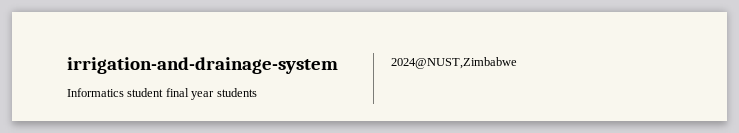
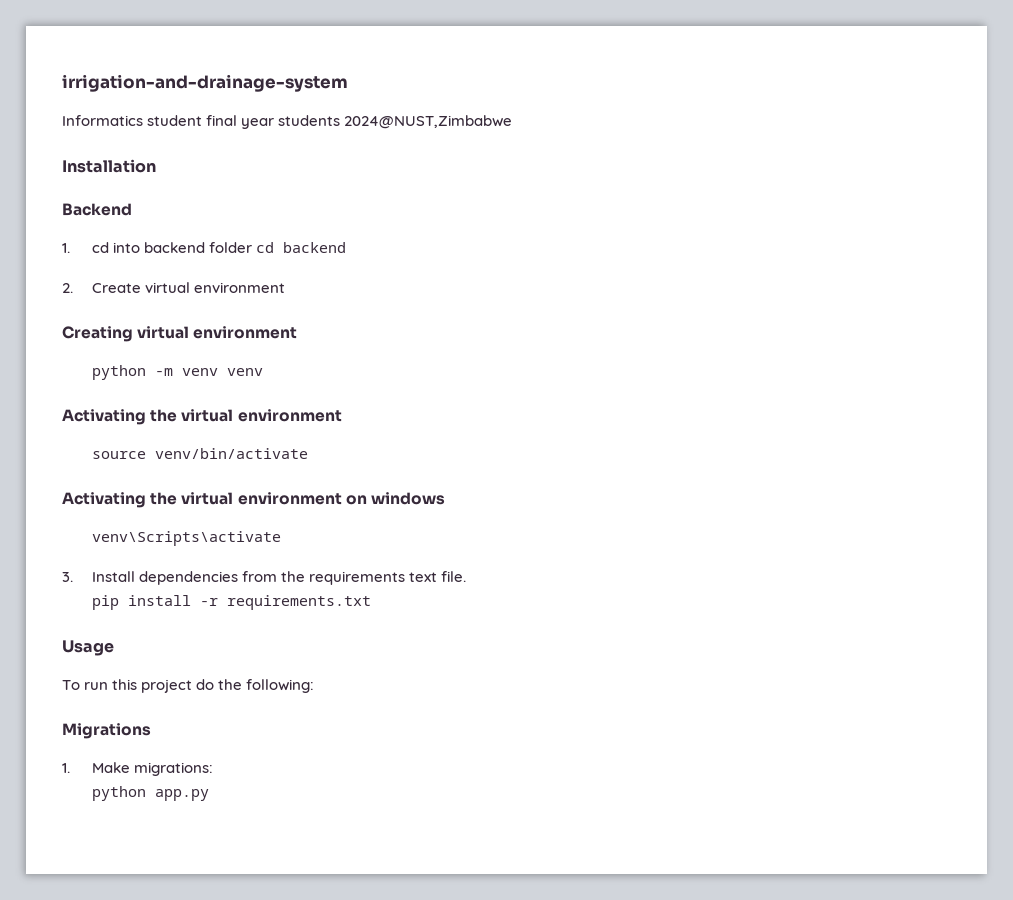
(517, 63) none -> [62,159,156,173] [62,203,132,216] [62,242,346,253] [62,282,285,293] [62,326,298,342] [91,365,263,380] [62,409,342,425] [91,448,308,459] [62,492,445,508] [91,531,281,546] [62,571,466,585] [91,595,371,610] [62,640,114,656] [62,679,315,693] [62,723,151,739] [62,762,213,776] [91,786,209,801] // Installation // Backend // 1. cd into backend folder cd backend // 2. Create virtual environment // Creating virtual environment // python -m venv venv // Activating the virtual environment // source venv/bin/activate // Activating the virtual environment on windows // venv\Scripts\activate // 3. Install dependencies from the requirements text file. // pip install -r requirements.txt // Usage // To run this project do the following: // Migrations // 1. Make migrations: // python app.py

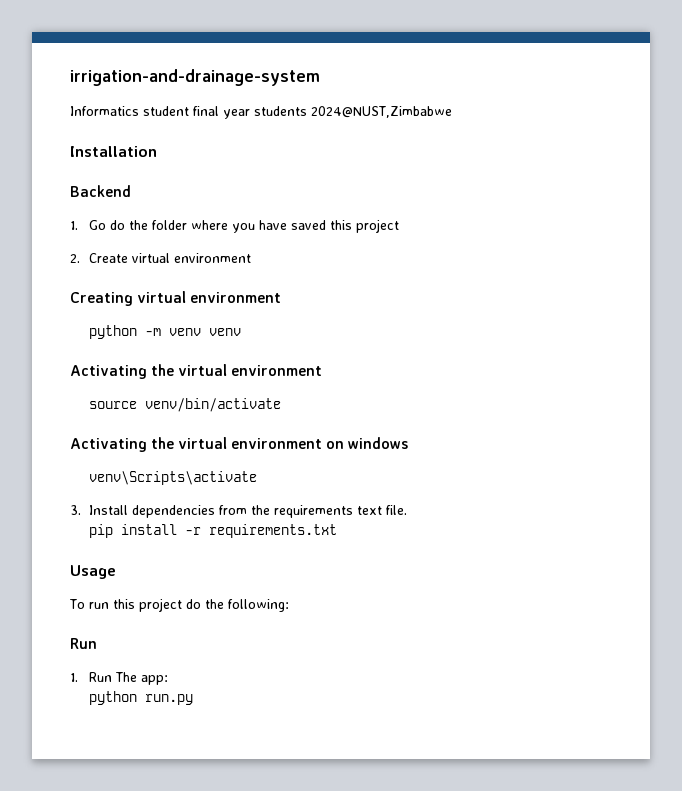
[91,242,346,253] cd into backend folder cd backend -> [89,219,400,233] Go do the folder where you have saved this project
[62,723,151,739] [62,762,213,776] [91,786,209,801] Migrations // 1. Make migrations: // python app.py -> [70,638,97,649] [70,672,169,685] [89,691,194,705] Run // 1. Run The app: // python run.py

